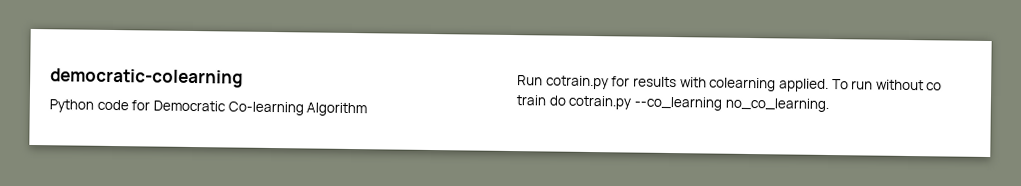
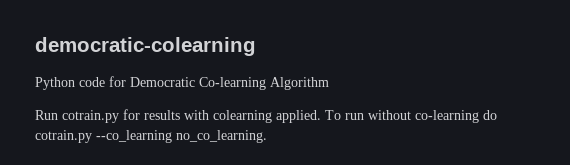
[926,82,943,91] [516,95,546,106] co train -> [415,110,479,123] co-learning

